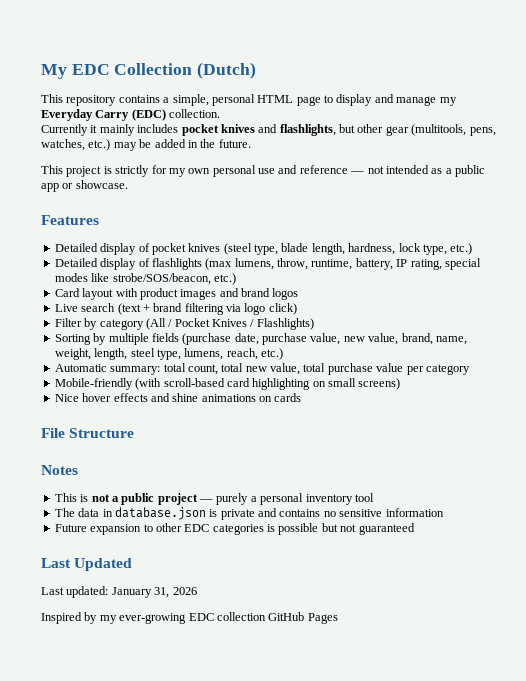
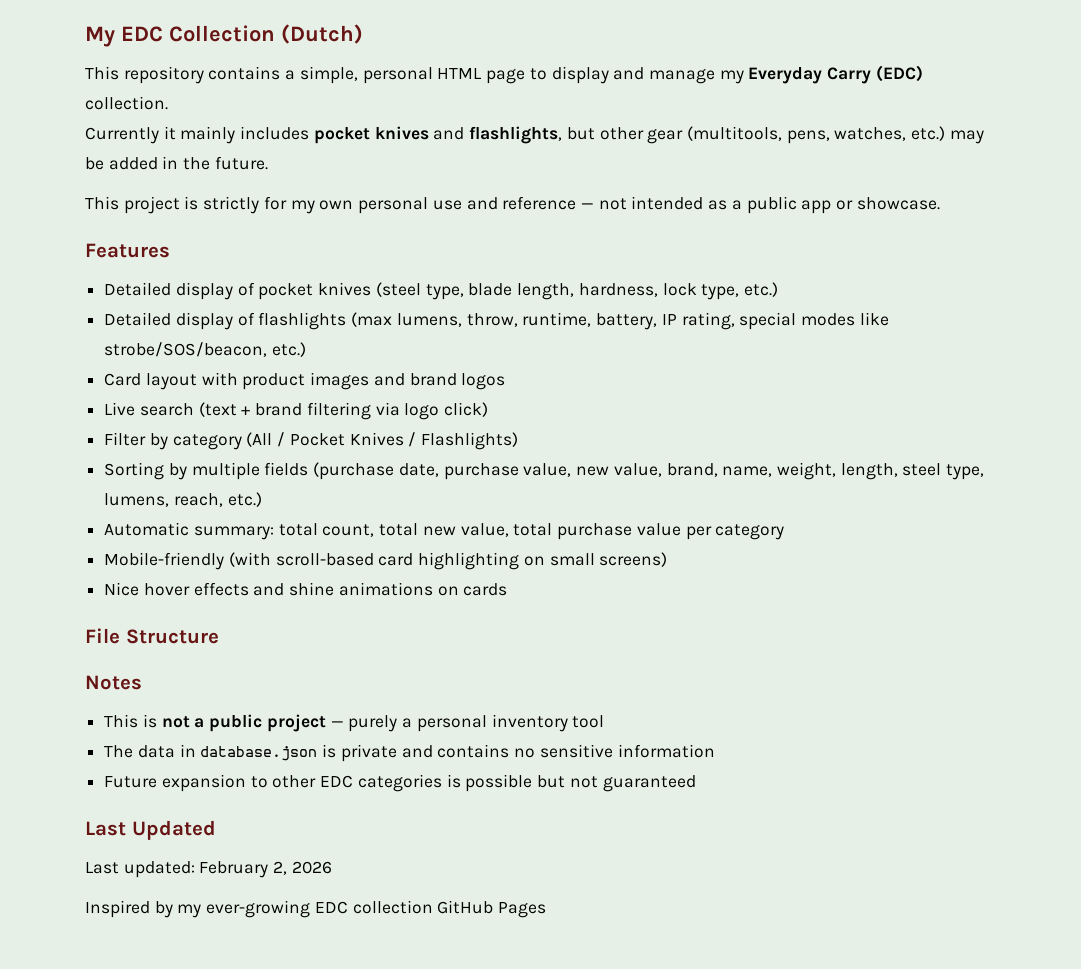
[111,587,170,598] January 31, -> [199,861,288,878] February 2,

